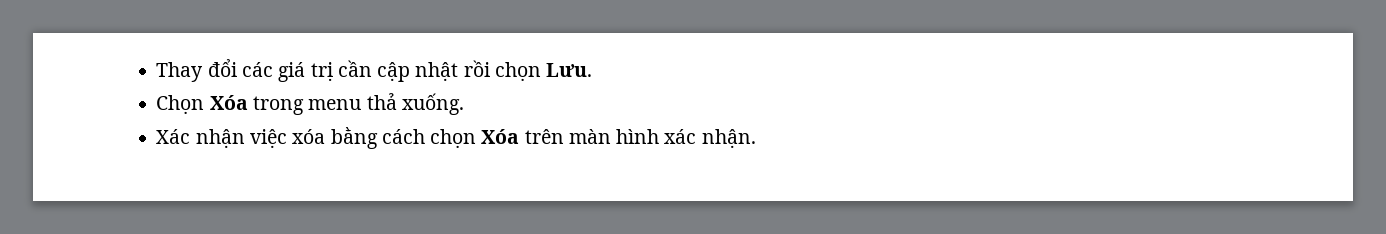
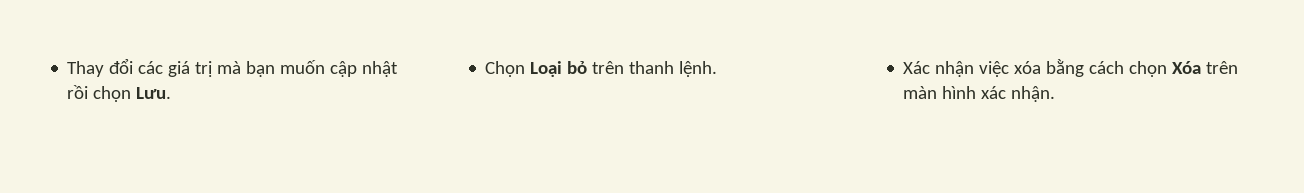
[337,60,372,77] cần -> [217,60,326,77] mà bạn muốn
[209,93,464,115] Xóa trong menu thả xuống. -> [530,61,718,77] Loại bỏ trên thanh lệnh.

